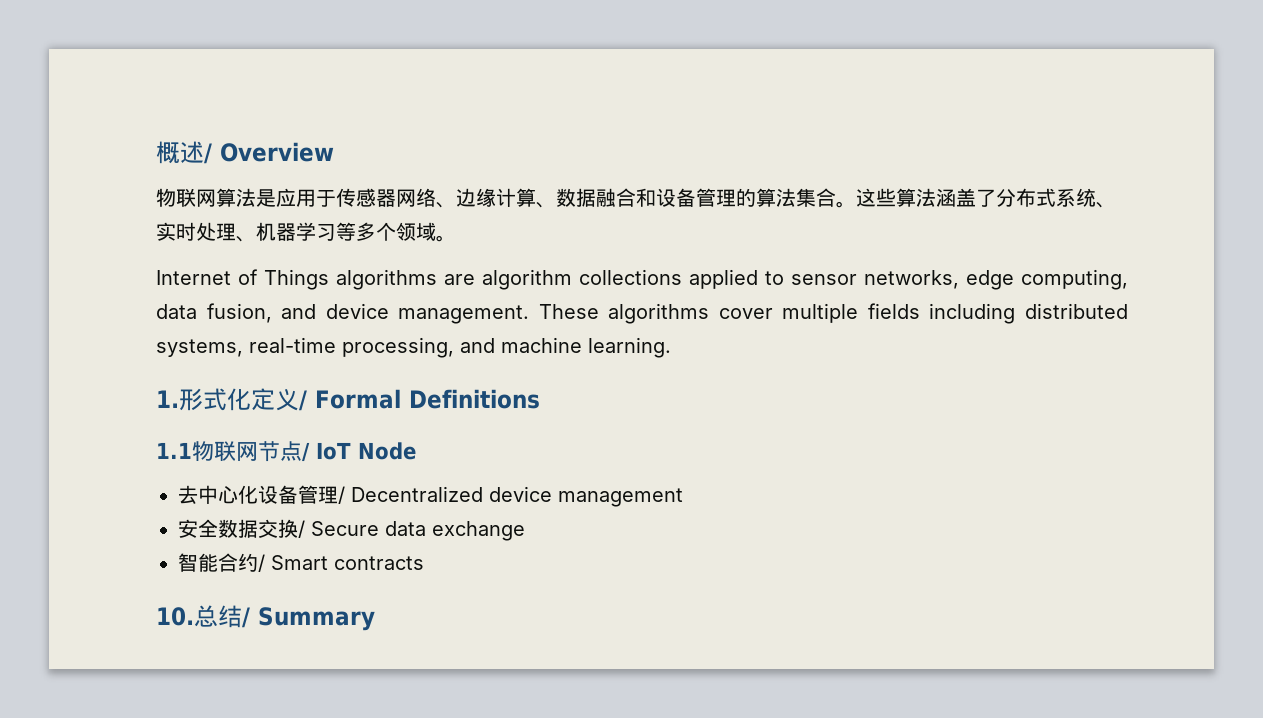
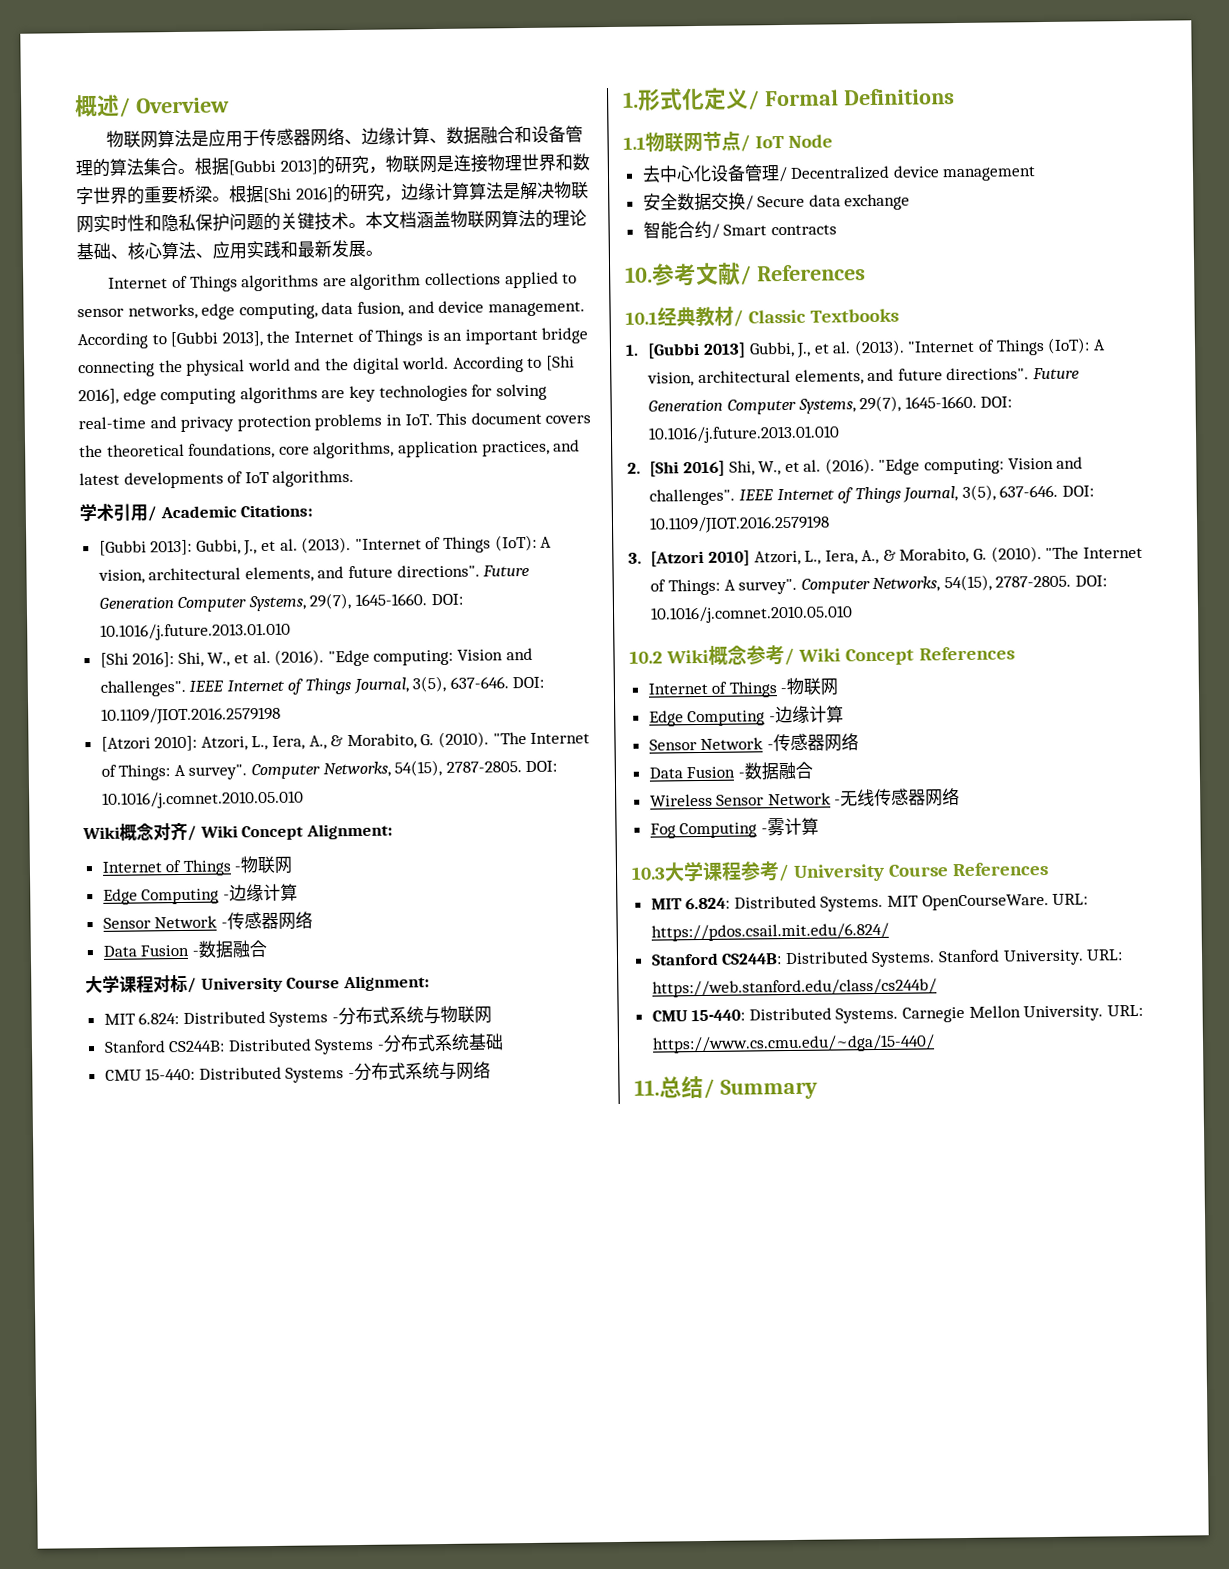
[856,188,1116,208] [156,222,436,242] 这些算法涵盖了分布式系统、实时处理、机器学习等多个领域 -> [194,153,590,176] [76,181,589,205] [76,209,587,234] [76,240,366,261] 根据[Gubbi 2013]的研究，物联网是连接物理世界和数字世界的重要桥梁。根据[Shi 2016]的研究，边缘计算算法是解决物联网实时性和隐私保护问题的关键技术。本文档涵盖物联网算法的理论基础、核心算法、应用实践和最新发展
[538,303,1128,324] [156,337,671,358] These algorithms cover multiple fields including distributed systems, real-time processing, and machine learning. -> [77,327,589,350] [78,355,575,378] [78,383,547,405] [78,411,592,432] [79,439,581,459] [79,469,355,489] [79,502,314,522] [98,534,553,556] [97,564,531,584] [98,593,463,613] [99,622,291,641] [99,647,533,668] [99,675,545,697] [100,706,281,725] [100,731,591,752] [100,759,558,781] [101,790,304,809] [82,821,393,842] [101,855,294,876] [102,883,298,905] [102,911,313,930] [102,940,267,959] [85,974,430,994] [103,1005,493,1027] [103,1033,505,1055] [104,1061,492,1083] According to [Gubbi 2013], the Internet of Things is an important bridge connecting the physical world and the digital world. According to [Shi 2016], edge computing algorithms are key technologies for solving real-time and privacy protection problems in IoT. This document covers the theoretical foundations, core algorithms, application practices, and latest developments of IoT algorithms. // 学术引用/ Academic Citations: // [Gubbi 2013]: Gubbi, J., et al. (2013). "Internet of Things (IoT): A vision, architectural elements, and future directions". Future Generation Computer Systems, 29(7), 1645-1660. DOI: 10.1016/j.future.2013.01.010 // [Shi 2016]: Shi, W., et al. (2016). "Edge computing: Vision and challenges". IEEE Internet of Things Journal, 3(5), 637-646. DOI: 10.1109/JIOT.2016.2579198 // [Atzori 2010]: Atzori, L., Iera, A., & Morabito, G. (2010). "The Internet of Things: A survey". Computer Networks, 54(15), 2787-2805. DOI: 10.1016/j.comnet.2010.05.010 // Wiki概念对齐/ Wiki Concept Alignment: // Internet of Things -物联网 // Edge Computing -边缘计算 // Sensor Network -传感器网络 // Data Fusion -数据融合 // 大学课程对标/ University Course Alignment: // MIT 6.824: Distributed Systems -分布式系统与物联网 // Stanford CS244B: Distributed Systems -分布式系统基础 // CMU 15-440: Distributed Systems -分布式系统与网络
(194, 616) none -> [652,262,866,287] [625,306,900,327] [625,337,1106,359] [647,367,1080,387] [648,395,1013,415] [648,425,841,444] [627,456,1084,477] [649,484,1095,506] [649,515,831,534] [628,546,1143,567] [650,574,1108,596] [650,605,854,624] [629,645,1015,666] [647,677,839,698] [648,705,844,727] [648,733,859,752] [648,761,813,781] [649,788,961,807] [649,817,819,839] [631,860,1050,882] [650,893,1089,912] [650,922,889,942] [650,949,1124,968] [651,978,937,998] [651,1004,1143,1024] [651,1034,935,1054] [634,1079,660,1096] 参考文献/ References // 10.1经典教材/ Classic Textbooks // 1. [Gubbi 2013] Gubbi, J., et al. (2013). "Internet of Things (IoT): A vision, architectural elements, and future directions". Future Generation Computer Systems, 29(7), 1645-1660. DOI: 10.1016/j.future.2013.01.010 // 2. [Shi 2016] Shi, W., et al. (2016). "Edge computing: Vision and challenges". IEEE Internet of Things Journal, 3(5), 637-646. DOI: 10.1109/JIOT.2016.2579198 // 3. [Atzori 2010] Atzori, L., Iera, A., & Morabito, G. (2010). "The Internet of Things: A survey". Computer Networks, 54(15), 2787-2805. DOI: 10.1016/j.comnet.2010.05.010 // 10.2 Wiki概念参考/ Wiki Concept References // Internet of Things -物联网 // Edge Computing -边缘计算 // Sensor Network -传感器网络 // Data Fusion -数据融合 // Wireless Sensor Network -无线传感器网络 // Fog Computing -雾计算 // 10.3大学课程参考/ University Course References // MIT 6.824: Distributed Systems. MIT OpenCourseWare. URL: https://pdos.csail.mit.edu/6.824/ // Stanford CS244B: Distributed Systems. Stanford University. URL: https://web.stanford.edu/class/cs244b/ // CMU 15-440: Distributed Systems. Carnegie Mellon University. URL: https://www.cs.cmu.edu/~dga/15-440/ // 11.

